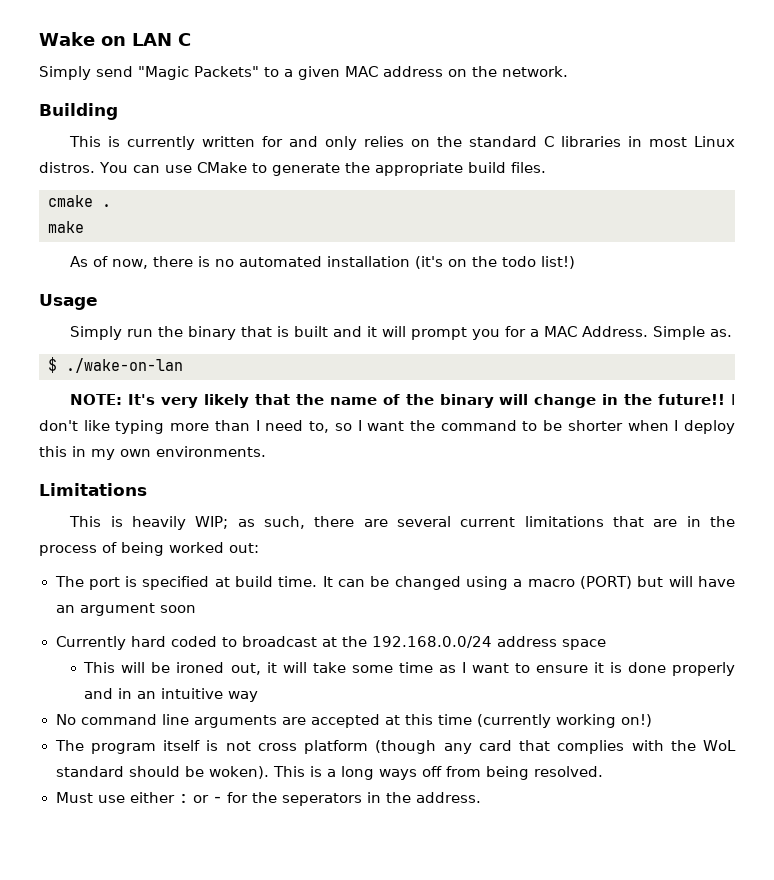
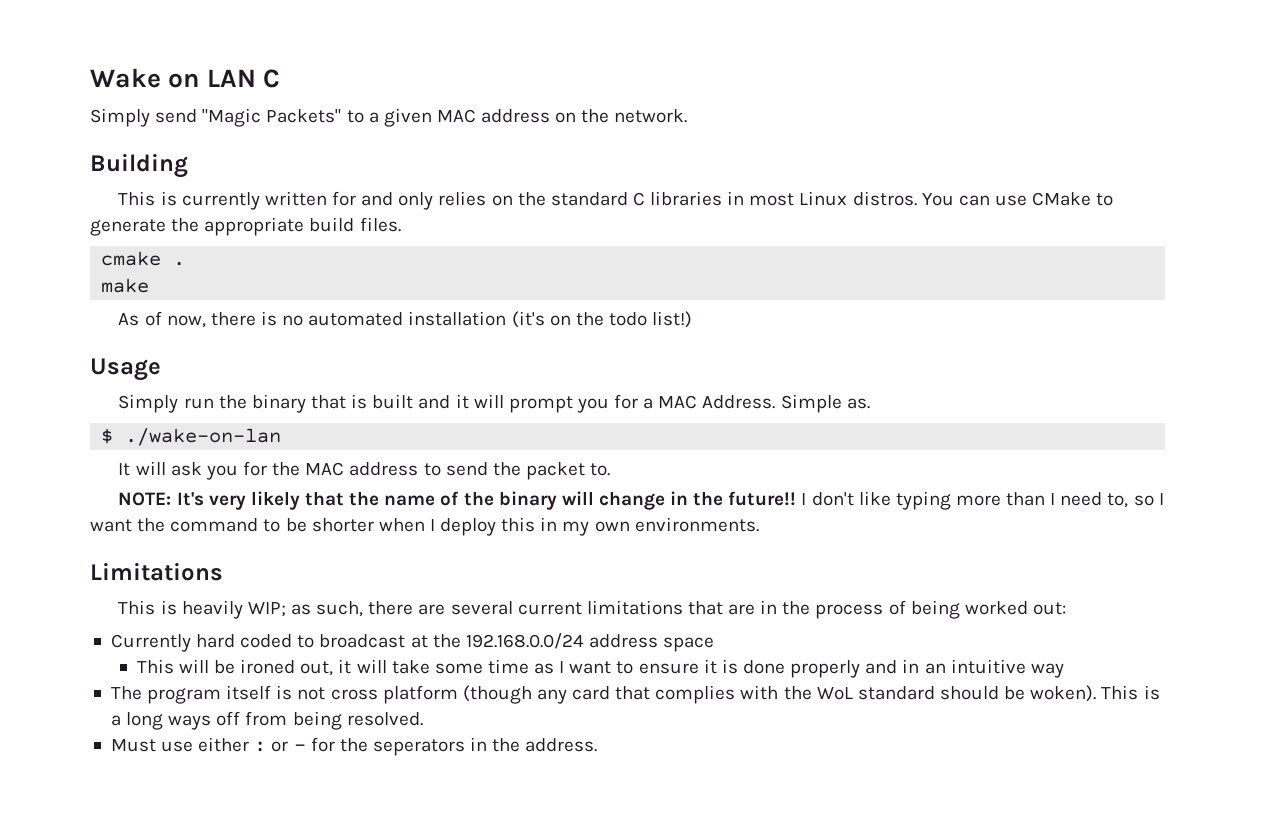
(183, 365) none -> [118,461,611,480] // It will ask you for the MAC address to send the packet to.
[54,576,735,590] [55,603,196,616] // The port is specified at build time. It can be changed using a macro (PORT) but will have an argument soon -> (1066, 608) none
[55,714,652,728] // No command line arguments are accepted at this time (currently working on!) -> (1064, 670) none

